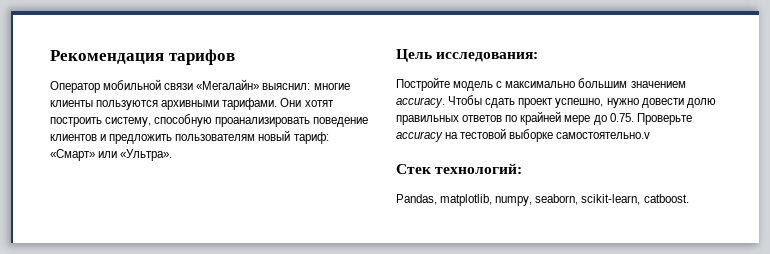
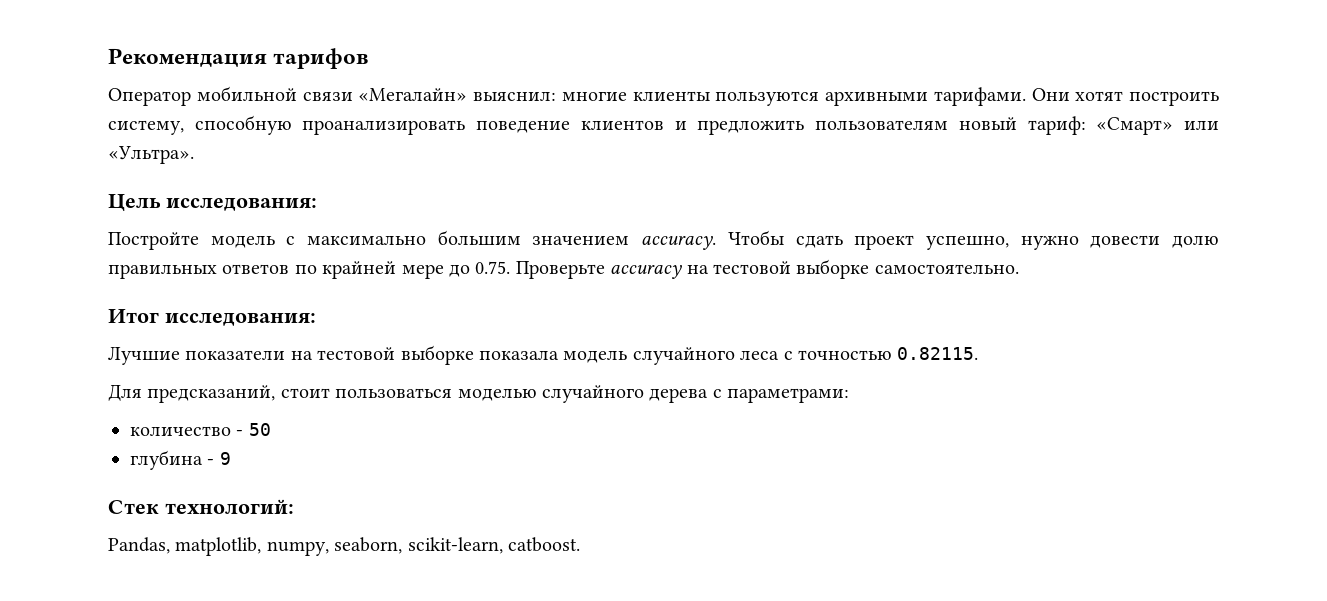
[556,132,651,139] самостоятельно.v -> [874,264,1019,274] [108,309,316,326] [108,345,979,365] [108,384,850,403] [130,423,271,436] [130,450,231,470] самостоятельно. // Итог исследования: // Лучшие показатели на тестовой выборке показала модель случайного леса с точностью 0.82115. // Для предсказаний, стоит пользоваться моделью случайного дерева с параметрами: // количество - 50 // глубина - 9

